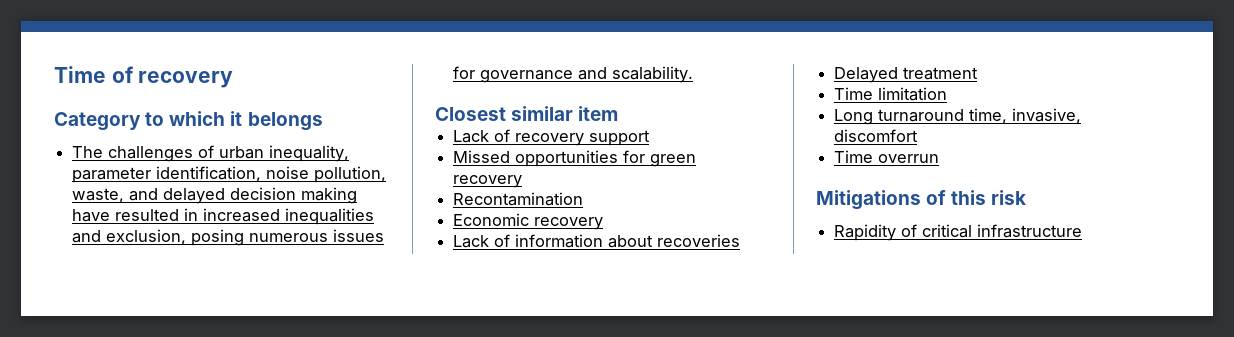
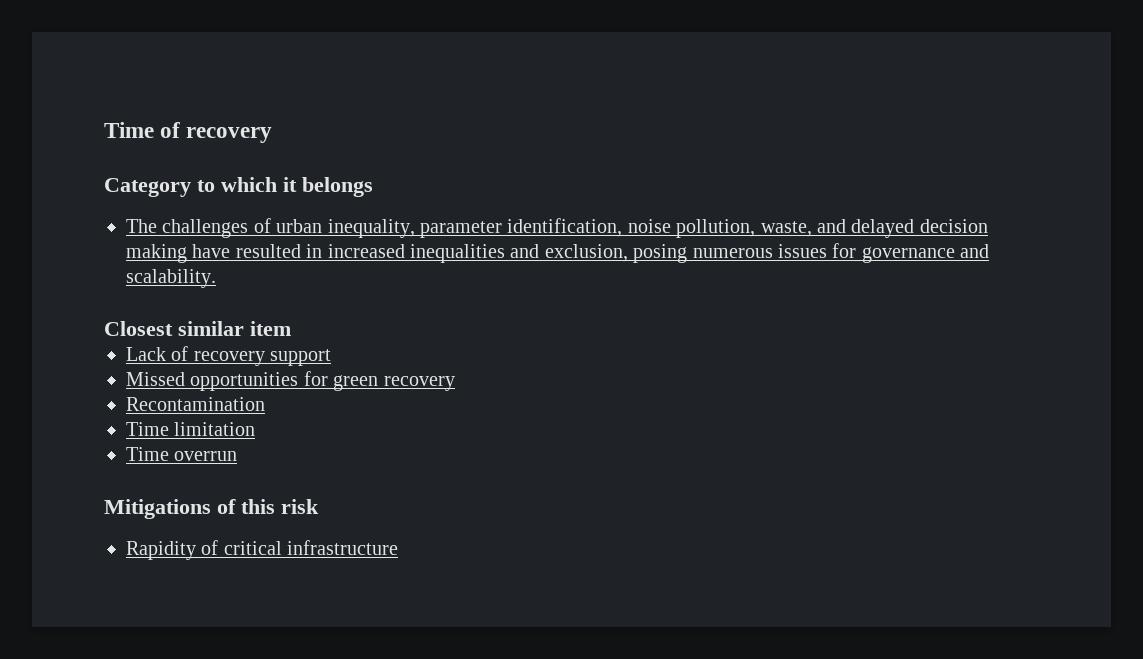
[453,213,604,230] [453,234,741,248] [834,67,979,83] [834,87,948,101] [834,108,1082,125] [834,129,919,142] Economic recovery // Lack of information about recoveries // Delayed treatment // Time limitation // Long turnaround time, invasive, discomfort -> [126,422,256,436] Time limitation

